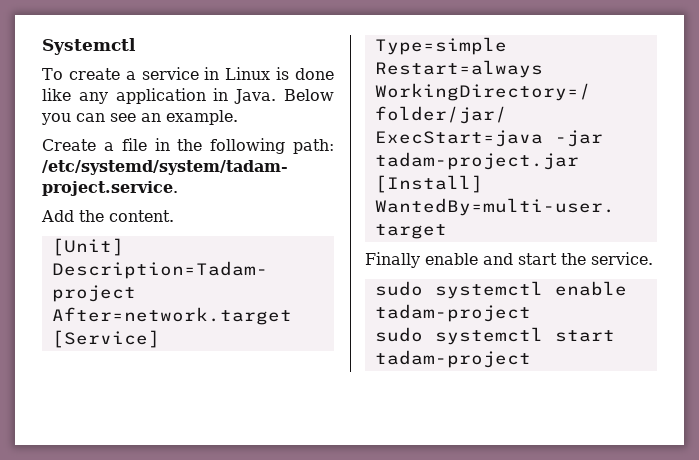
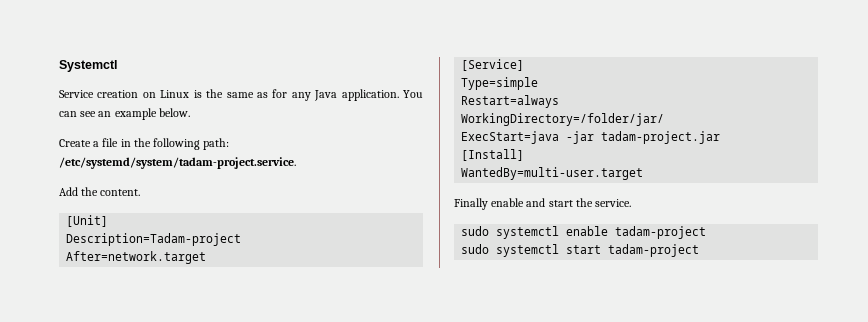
[42,67,334,80] [42,88,334,104] [41,113,71,125] To create a service in Linux is done like any application in Java. Below you -> [59,89,423,101] Service creation on Linux is the same as for any Java application. You
[166,110,238,125] example. -> [114,108,190,120] example below.

